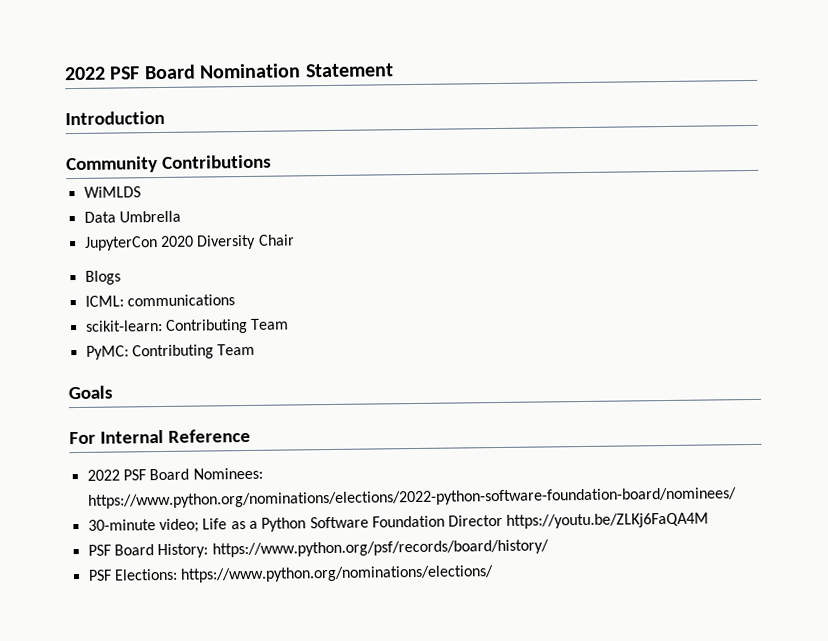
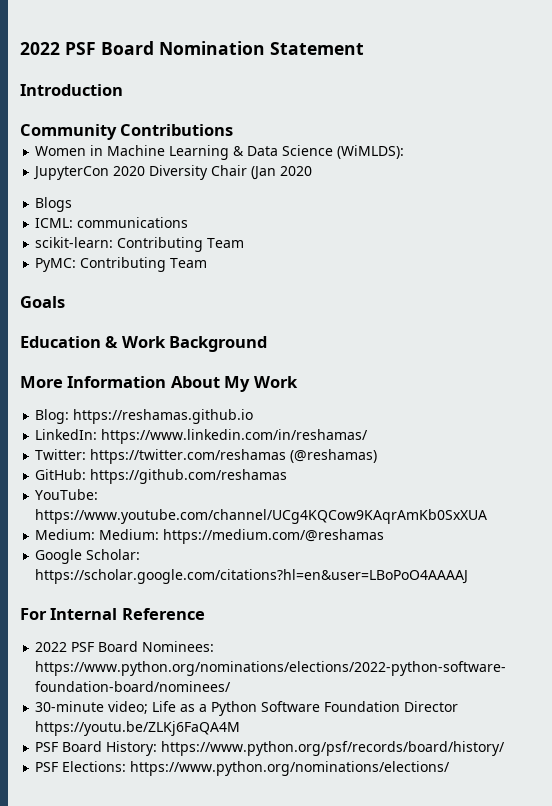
[83,186,141,198] [83,210,181,223] WiMLDS // Data Umbrella -> [35,145,405,160] Women in Machine Learning & Data Science (WiMLDS):
(295, 240) none -> [251,166,313,180] (Jan 2020
(113, 392) none -> [20,336,268,352] [20,376,298,392] [35,409,254,424] [35,429,369,444] [35,449,378,464] [35,469,288,484] [35,489,99,500] [35,509,488,524] [35,529,385,544] [35,549,141,564] [35,569,469,584] // Education & Work Background // More Information About My Work // Blog: https://reshamas.github.io // LinkedIn: https://www.linkedin.com/in/reshamas/ // Twitter: https://twitter.com/reshamas (@reshamas) // GitHub: https://github.com/reshamas // YouTube: https://www.youtube.com/channel/UCg4KQCow9KAqrAmKb0SxXUA // Medium: Medium: https://medium.com/@reshamas // Google Scholar: https://scholar.google.com/citations?hl=en&user=LBoPoO4AAAAJ

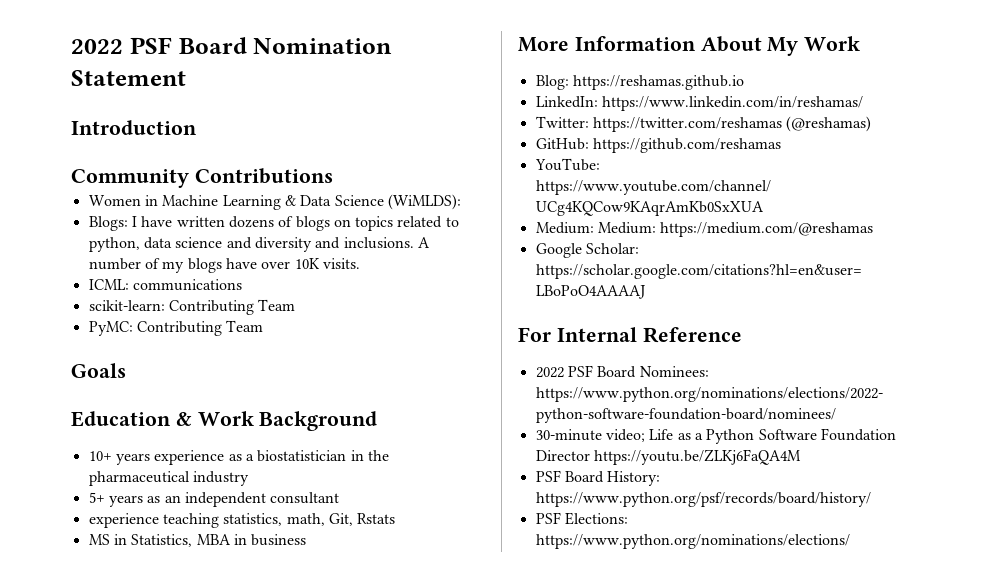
[33,165,313,180] [35,197,73,212] JupyterCon 2020 Diversity Chair (Jan 2020 // Blogs -> [88,216,459,231] [88,237,430,252] [88,258,360,273] Blogs: I have written dozens of blogs on topics related to python, data science and diversity and inclusions. A number of my blogs have over 10K visits.
(268, 344) none -> [88,450,389,465] [88,471,249,486] [88,492,340,507] [88,513,396,528] [88,534,307,547] // 10+ years experience as a biostatistician in the pharmaceutical industry // 5+ years as an independent consultant // experience teaching statistics, math, Git, Rstats // MS in Statistics, MBA in business

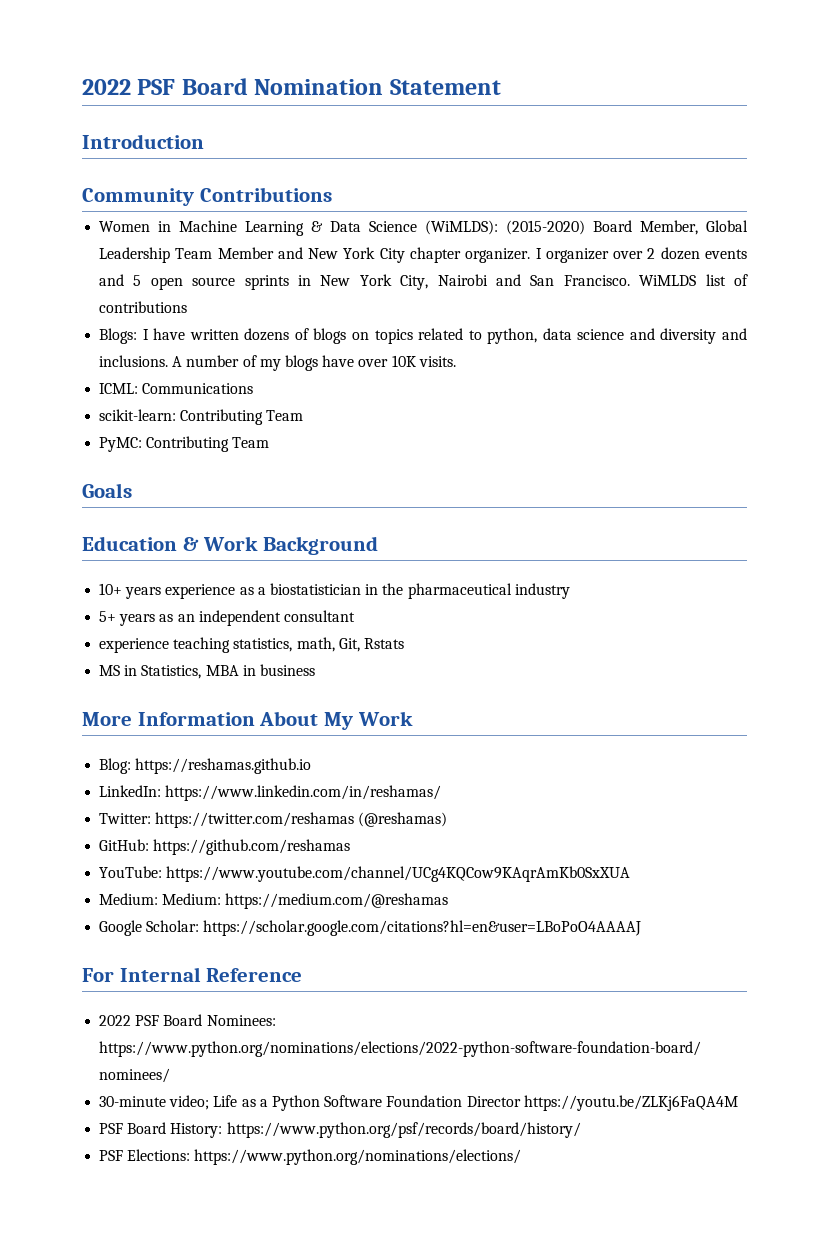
(461, 202) none -> [506,220,748,235] [99,247,747,263] [99,274,748,290] [99,301,188,313] (2015-2020) Board Member, Global Leadership Team Member and New York City chapter organizer. I organizer over 2 dozen events and 5 open source sprints in New York City, Nairobi and San Francisco. WiMLDS list of contributions
[132,279,242,291] communications -> [142,383,254,394] Communications

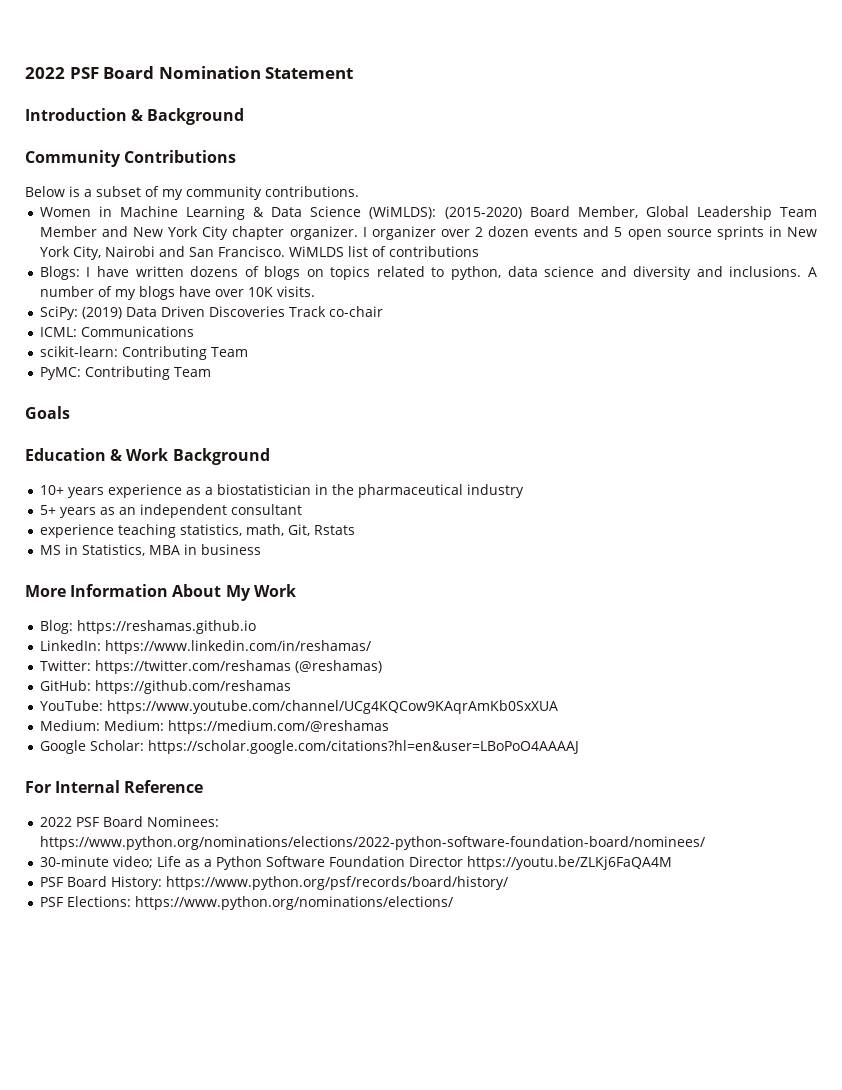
(204, 141) none -> [131,108,245,125] & Background
(332, 194) none -> [25,186,359,200] // Below is a subset of my community contributions.
(456, 361) none -> [39,306,383,320] // SciPy: (2019) Data Driven Discoveries Track co-chair

